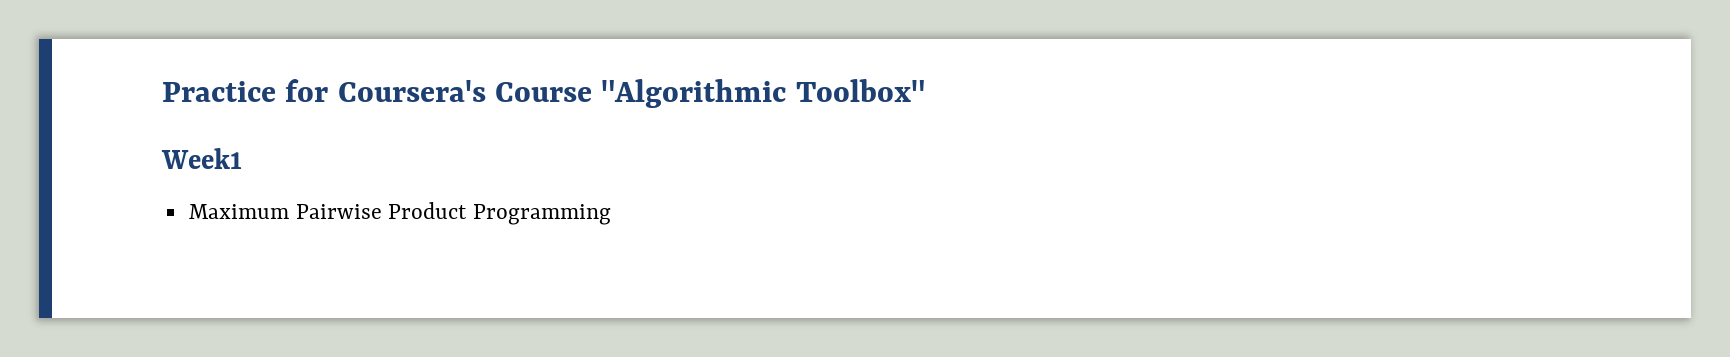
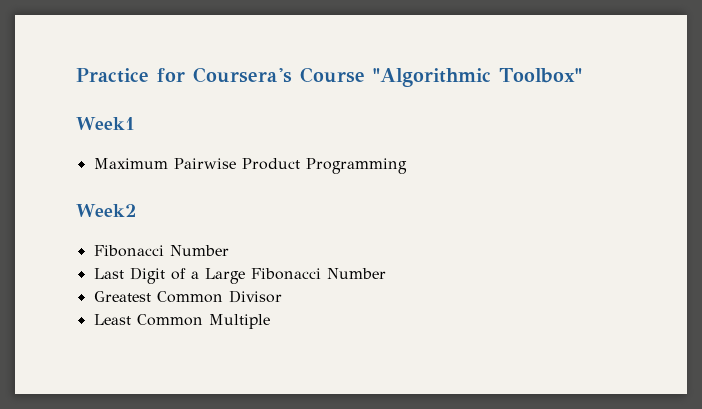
(611, 214) none -> [76,204,136,217] [93,245,229,257] [93,267,386,284] [93,290,282,303] [93,314,270,329] // Week2 // Fibonacci Number // Last Digit of a Large Fibonacci Number // Greatest Common Divisor // Least Common Multiple

